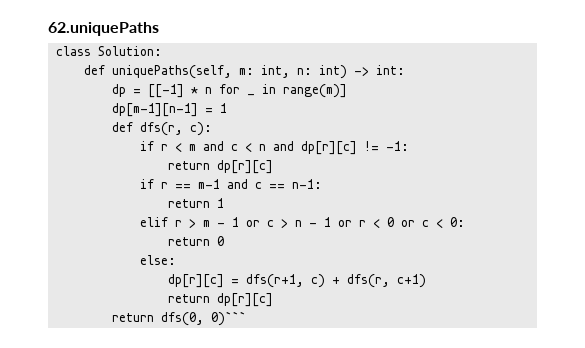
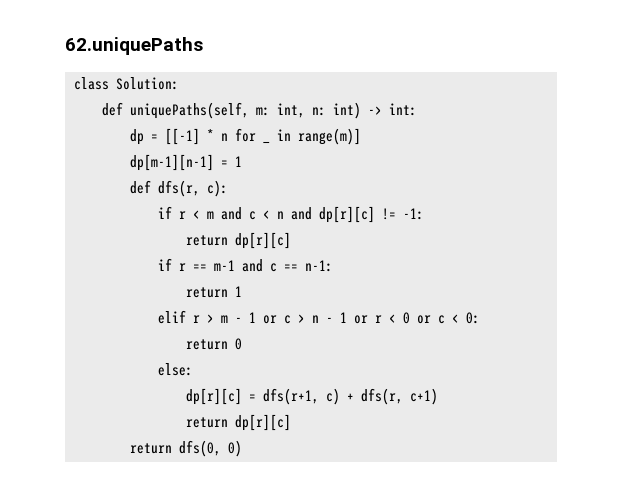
[210,311,246,326] 0)``` -> [228,440,242,457] 0)

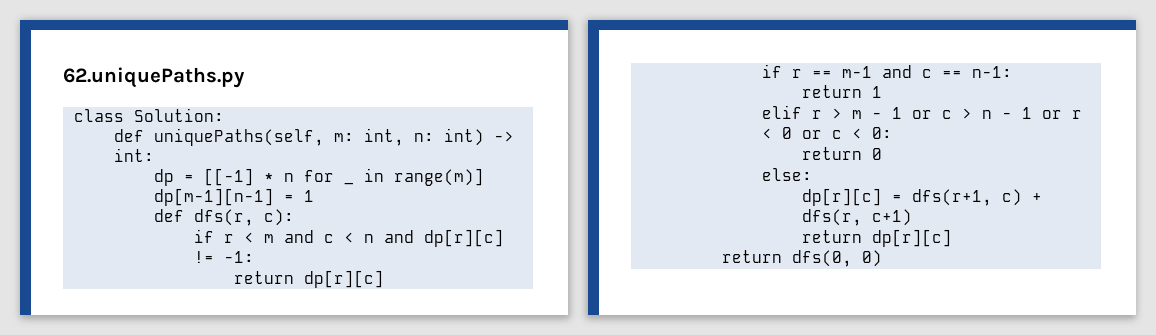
[65,37,203,55] 62.uniquePaths -> [63,67,245,88] 62.uniquePaths.py

